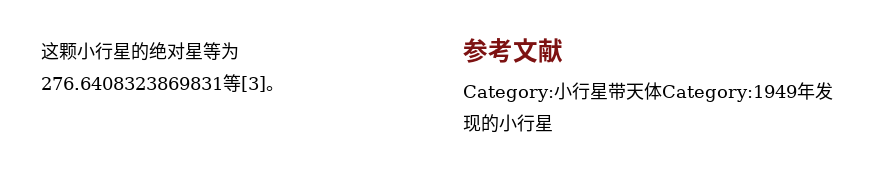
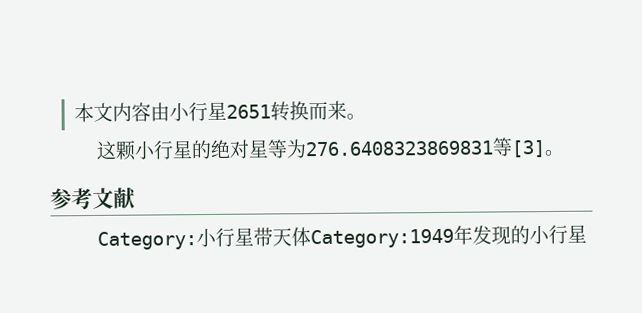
(41, 51) none -> [74,100,367,123] 本文内容由小行星2651转换而来。 //

